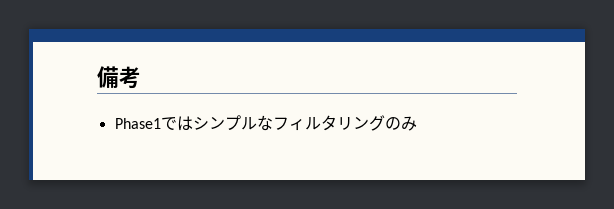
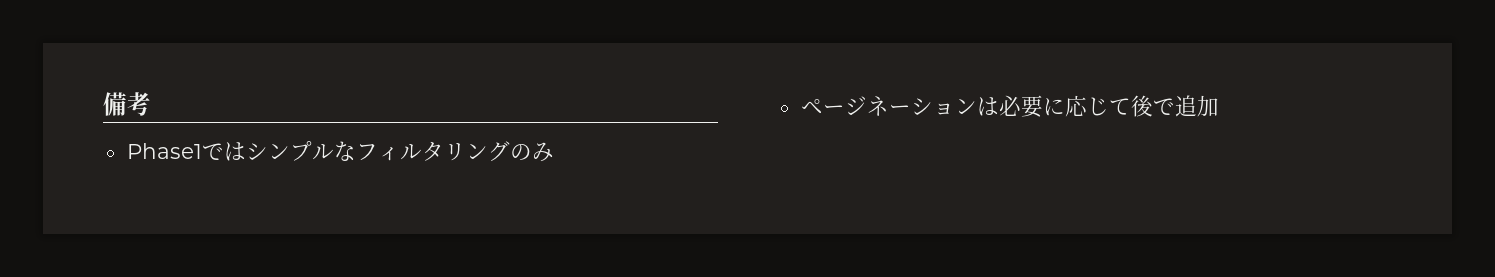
(417, 123) none -> [800,95,1219,118] // ページネーションは必要に応じて後で追加

